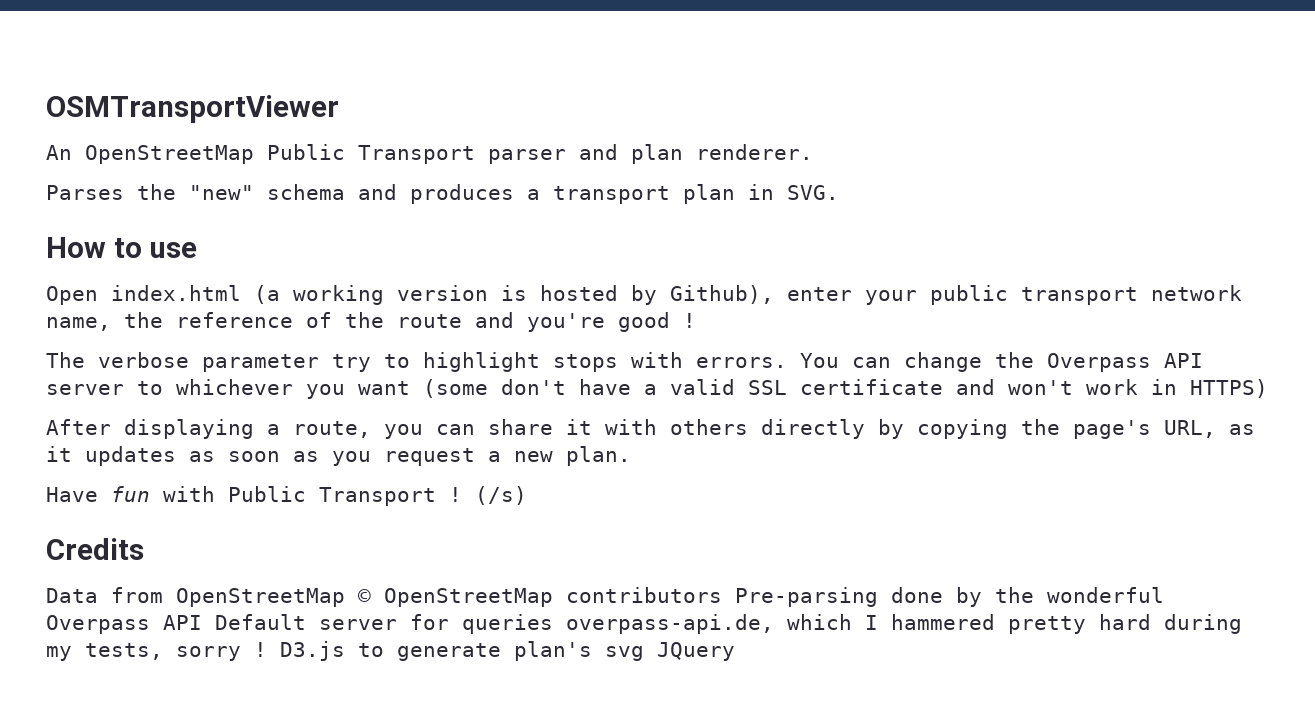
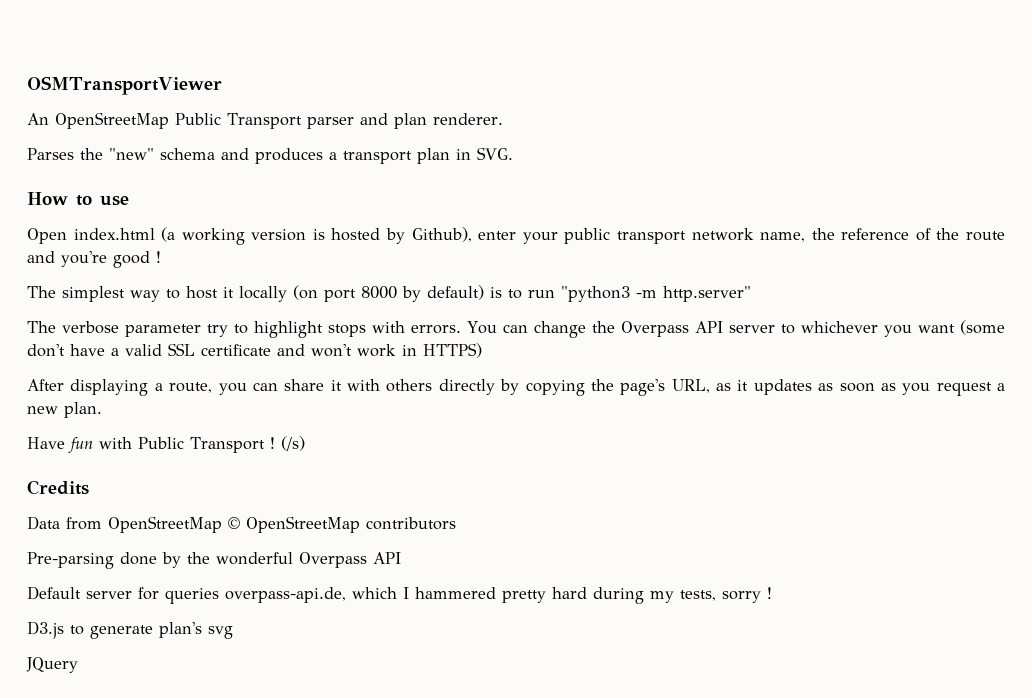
(696, 320) none -> [27,285,751,302] // The simplest way to host it locally (on port 8000 by default) is to run "python3 -m http.server"
(722, 595) none -> (456, 523) //
(202, 622) none -> (401, 558) //
(267, 649) none -> (772, 593) //
(644, 653) none -> (233, 632) //

